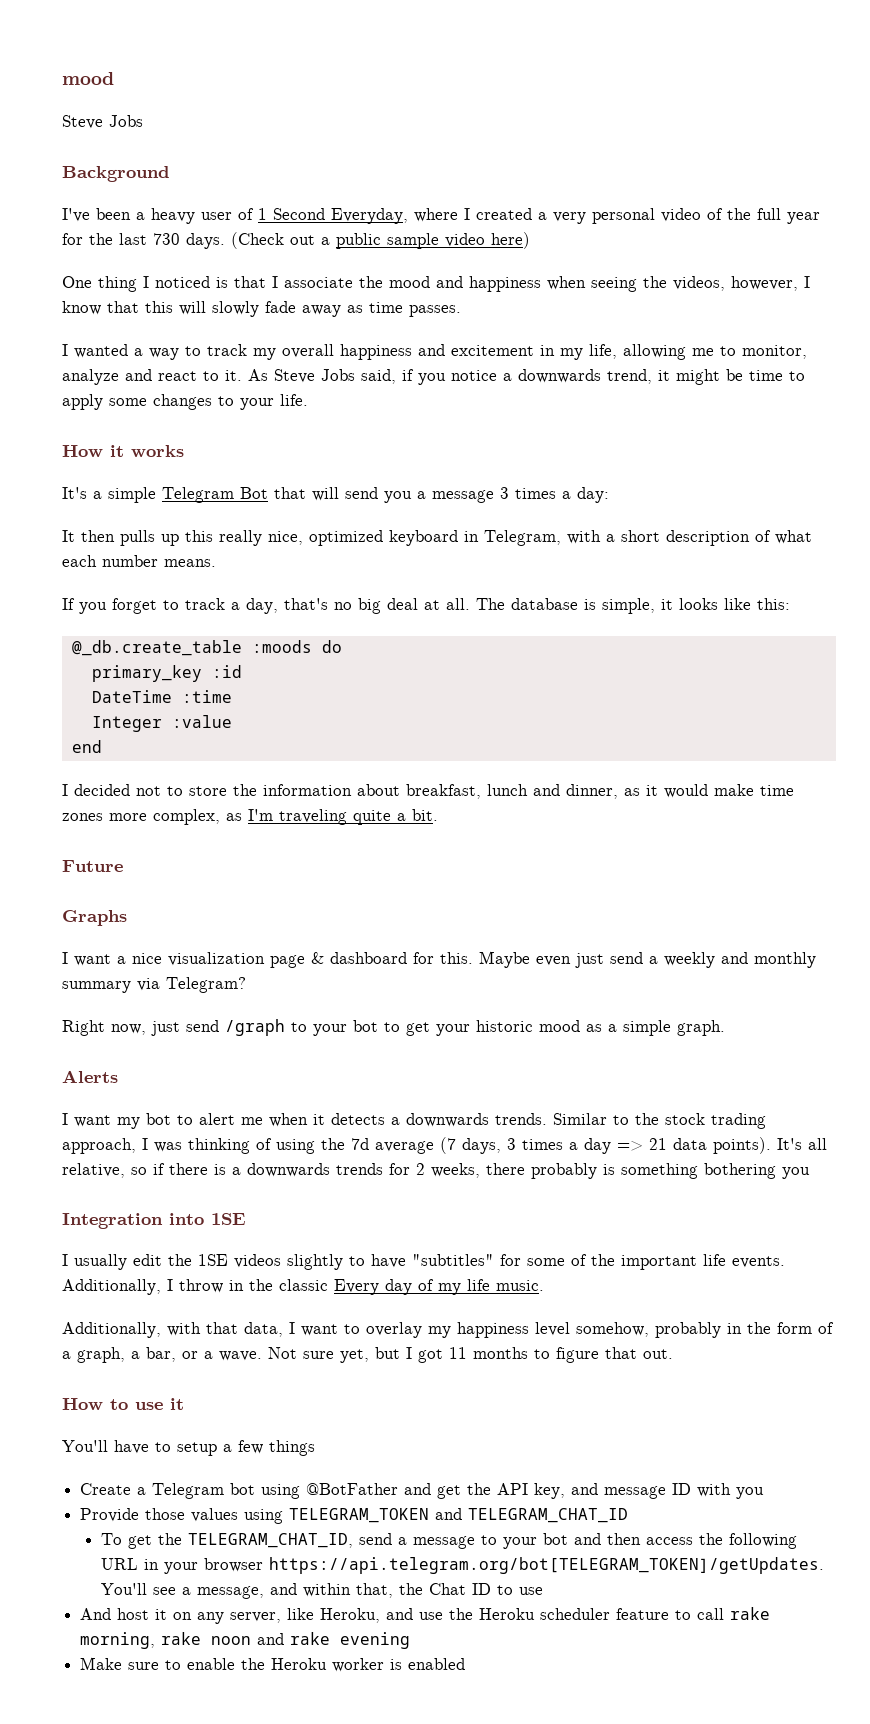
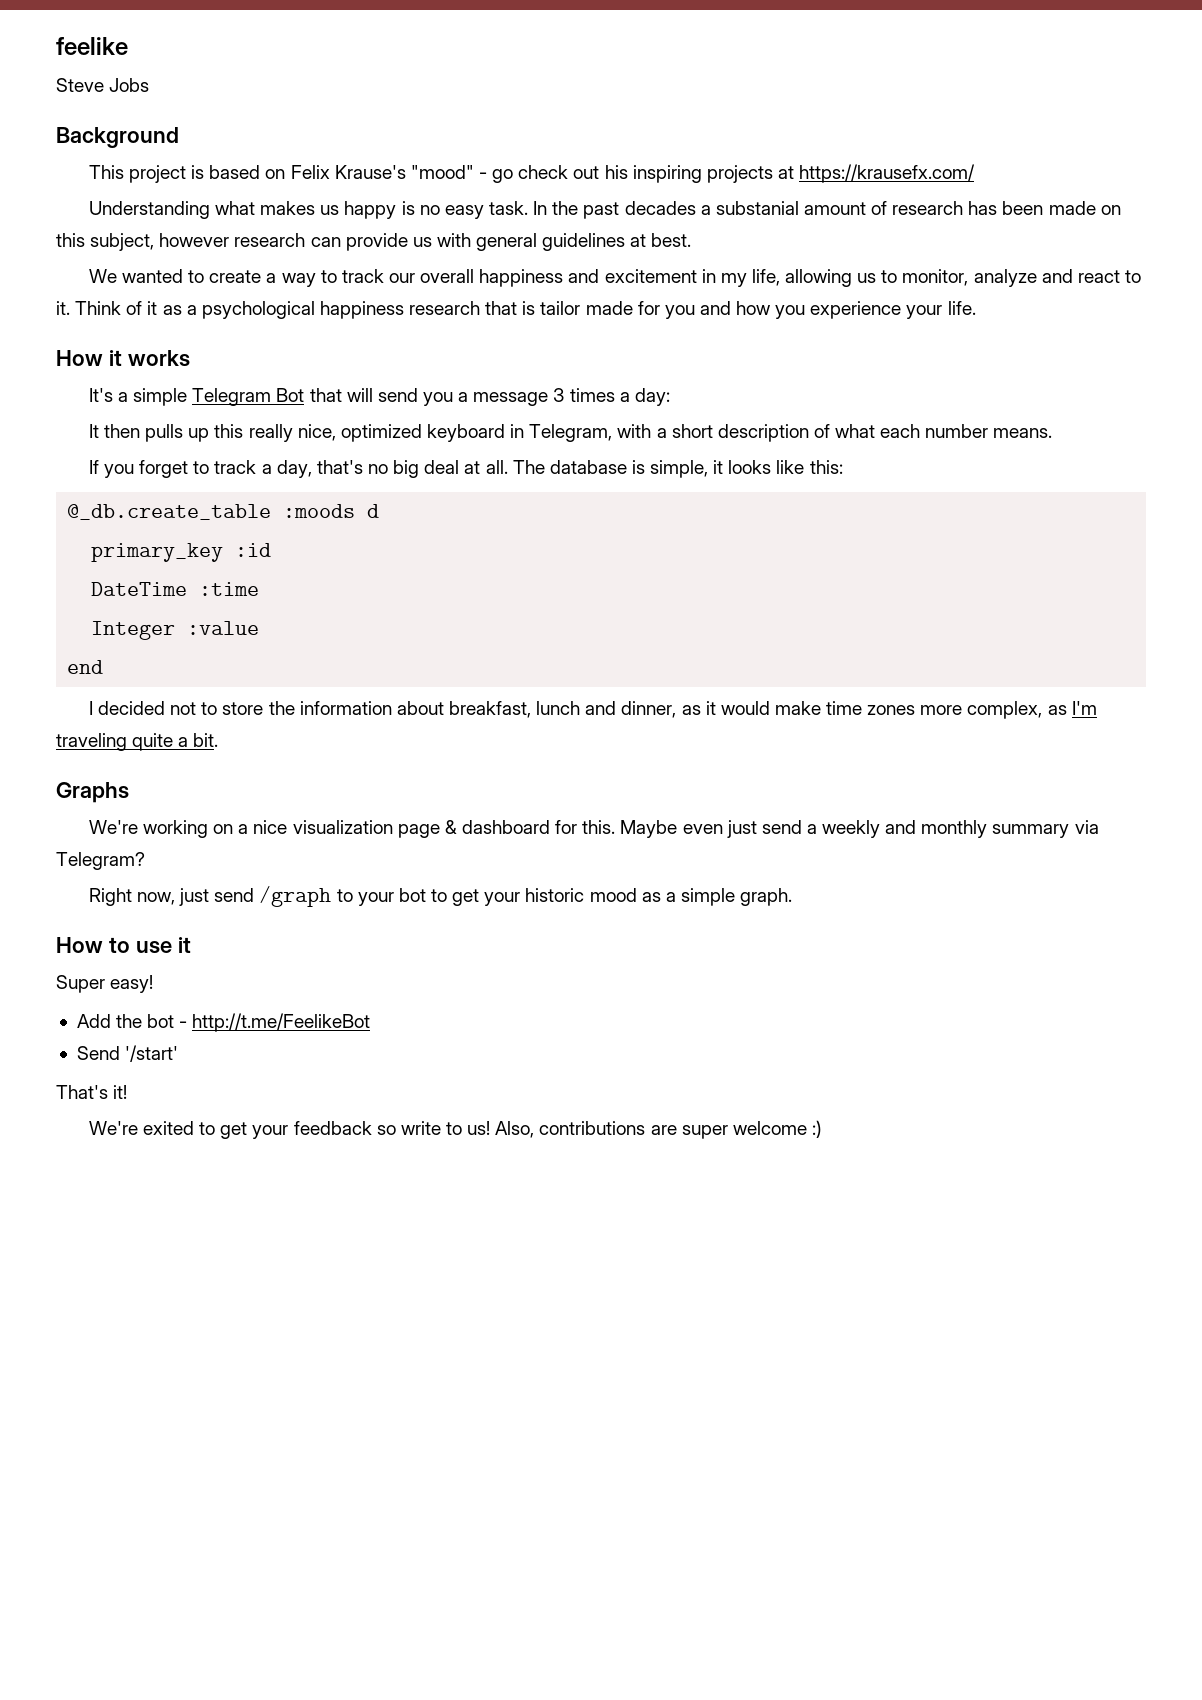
[62,72,114,85] mood -> [56,37,128,55] feelike
[62,208,820,224] [62,232,530,249] [62,276,810,292] [62,301,461,317] [62,344,128,358] I've been a heavy user of 1 Second Everyday, where I created a very personal video of the full year for the last 730 days. (Check out a public sample video here) // One thing I noticed is that I associate the mood and happiness when seeing the videos, however, I know that this will slowly fade away as time passes. // I wanted -> [88,164,976,183] [88,201,1121,219] [56,233,692,251] [88,269,262,283] This project is based on Felix Krause's "mood" - go check out his inspiring projects at https://krausefx.com/ // Understanding what makes us happy is no easy task. In the past decades a substanial amount of research has been made on this subject, however research can provide us with general guidelines at best. // We wanted to create
[253,348,276,360] my -> [388,273,415,283] our
[692,348,714,356] me -> [857,273,877,283] us
[248,369,805,385] [62,394,234,410] As Steve Jobs said, if you notice a downwards trend, it might be time to apply some changes to -> [75,301,902,319] Think of it as a psychological happiness research that is tailor made for you and how you experience
[321,640,342,653] do -> [367,504,380,518] d
[62,860,123,872] // Future -> (219, 740) none
[62,952,111,966] I want -> [88,820,234,838] We're working on
[62,1070,118,1083] [62,1113,766,1129] [62,1137,827,1154] [62,1163,810,1179] [62,1213,246,1229] [62,1254,785,1270] [62,1279,544,1295] [62,1322,834,1338] [62,1347,673,1363] [62,1398,184,1410] [62,1440,315,1456] [80,1483,765,1499] [80,1508,629,1524] [100,1533,797,1549] [100,1557,824,1574] [100,1583,543,1599] [80,1607,771,1624] [80,1632,411,1649] [80,1657,466,1672] Alerts // I want my bot to alert me when it detects a downwards trends. Similar to the stock trading approach, I was thinking of using the 7d average (7 days, 3 times a day => 21 data points). It's all relative, so if there is a downwards trends for 2 weeks, there probably is something bothering you // Integration into 1SE // I usually edit the 1SE videos slightly to have "subtitles" for some of the important life events. Additionally, I throw in the classic Every day of my life music. // Additionally, with that data, I want to overlay my happiness level somehow, probably in the form of a graph, a bar, or a wave. Not sure yet, but I got 11 months to figure that out. // How to use it // You'll have to setup a few things // Create a Telegram bot using @BotFather and get the API key, and message ID with you // Provide those values using TELEGRAM_TOKEN and TELEGRAM_CHAT_ID // To get the TELEGRAM_CHAT_ID, send a message to your bot and then access the following URL in your browser https://api.telegram.org/bot[TELEGRAM_TOKEN]/getUpdates. You'll see a message, and within that, the Chat ID to use // And host it on any server, like Heroku, and use the Heroku scheduler feature to call rake morning, rake noon and rake evening // Make sure to enable the Heroku worker is enabled -> [56,937,191,954] [56,975,154,993] [76,1013,371,1032] [76,1045,179,1062] [56,1085,128,1099] [88,1120,822,1139] How to use it // Super easy! // Add the bot - http://t.me/FeelikeBot // Send '/start' // That's it! // We're exited to get your feedback so write to us! Also, contributions are super welcome :)

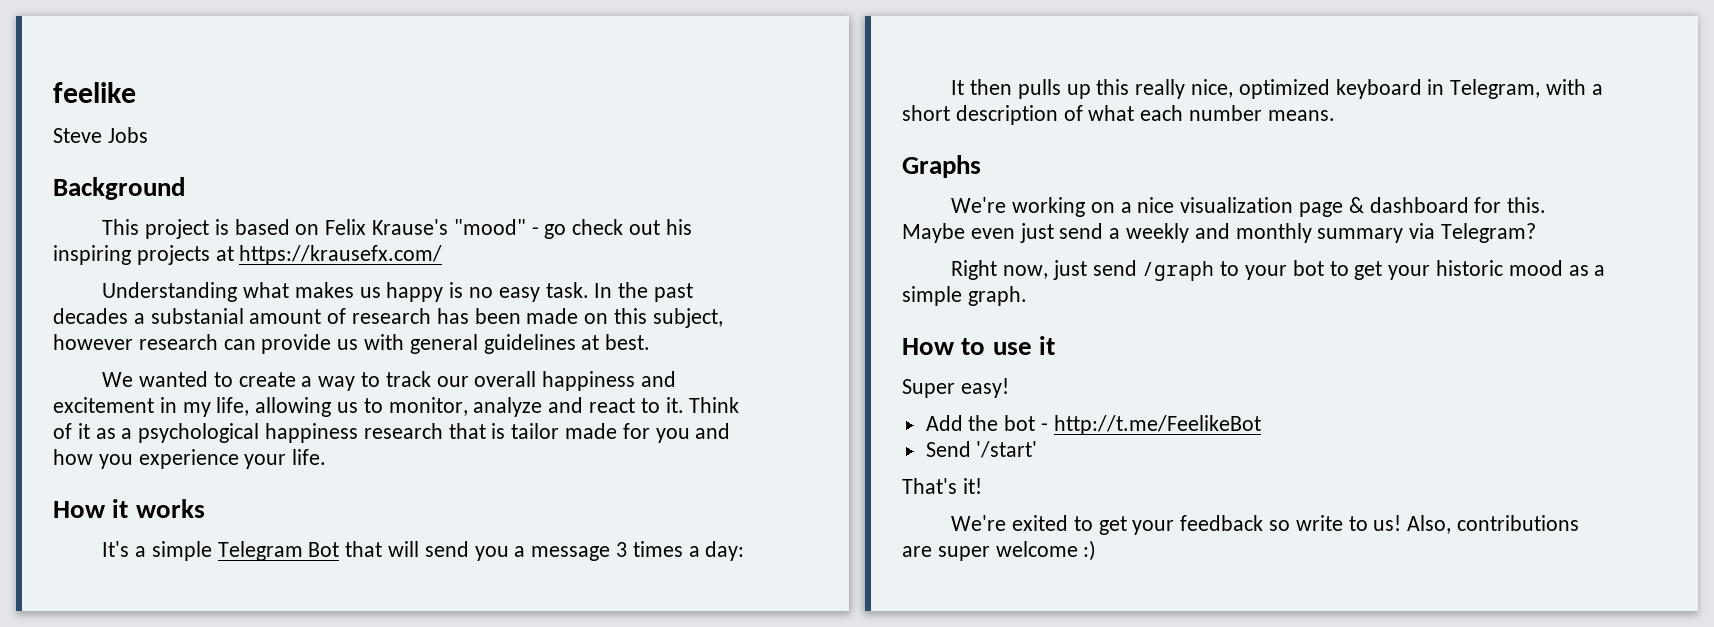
[88,460,843,478] [67,504,380,520] [91,543,272,562] [91,582,260,596] [91,621,260,640] [67,660,104,674] [88,701,1097,719] [56,733,219,751] // If you forget to track a day, that's no big deal at all. The database is simple, it looks like this: // @_db.create_table :moods d // primary_key :id // DateTime :time // Integer :value // end // I decided not to store the information about breakfast, lunch and dinner, as it would make time zones more complex, as I'm traveling quite a bit. -> (1335, 115) none

